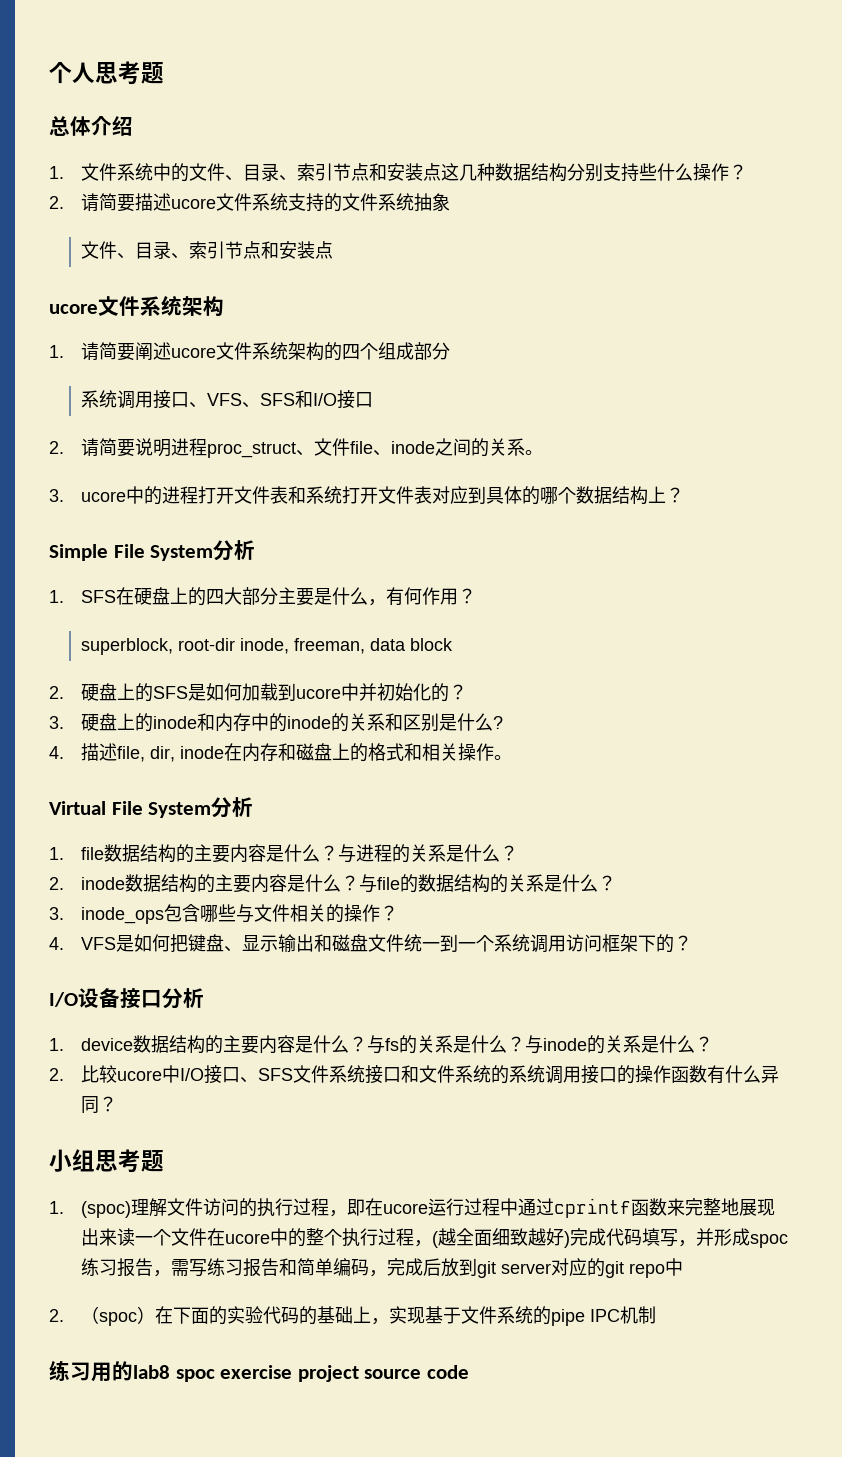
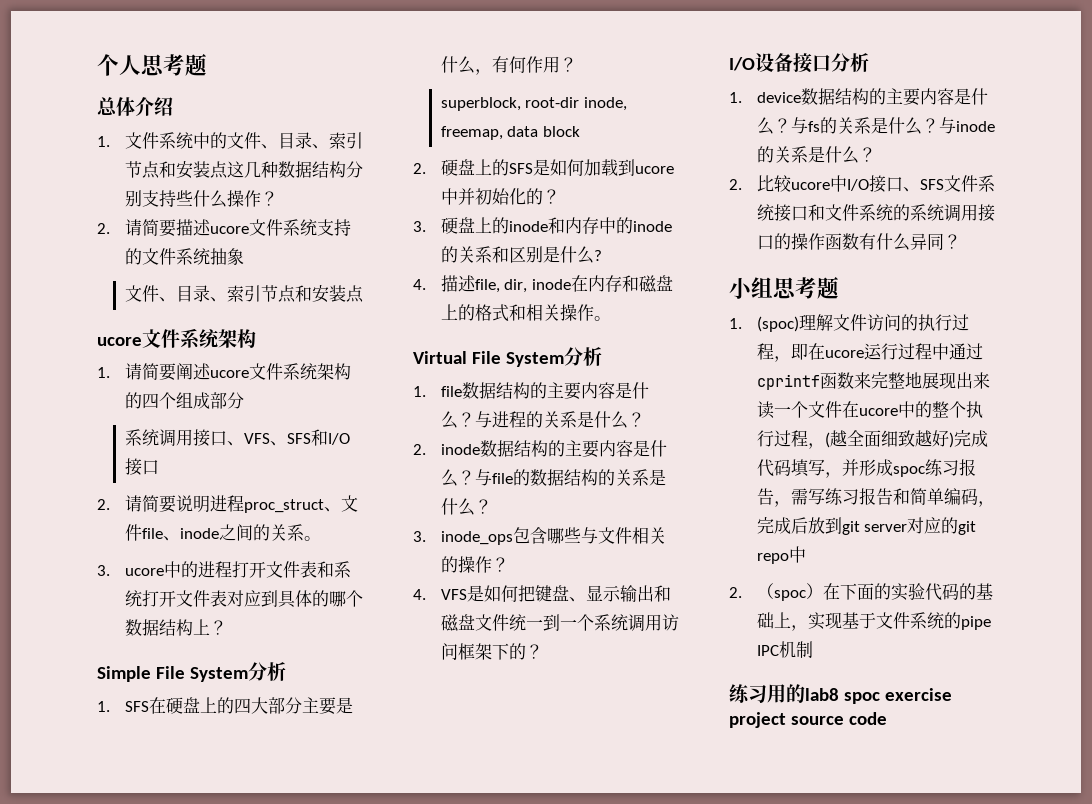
[294,638,366,654] freeman, -> [440,126,503,140] freemap,

